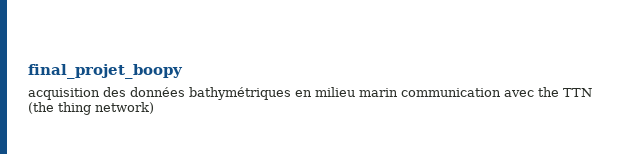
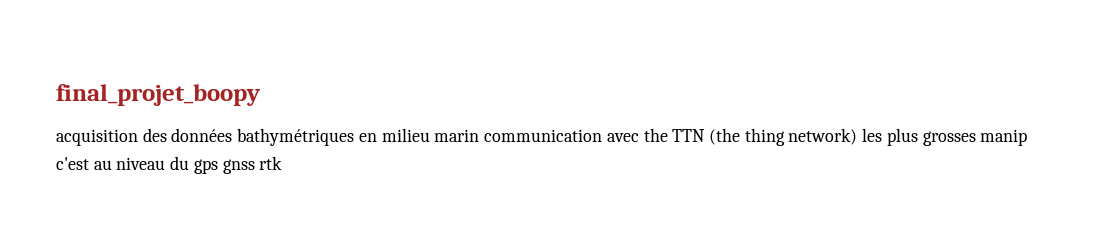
(154, 108) none -> [862,128,1028,146] [56,156,283,174] les plus grosses manip c'est au niveau du gps gnss rtk

